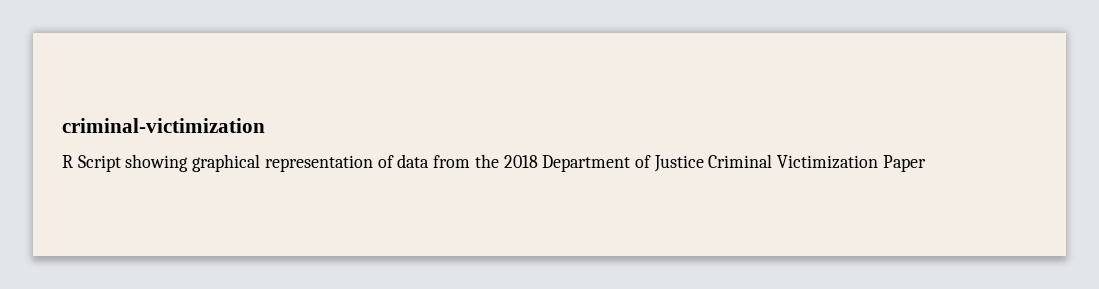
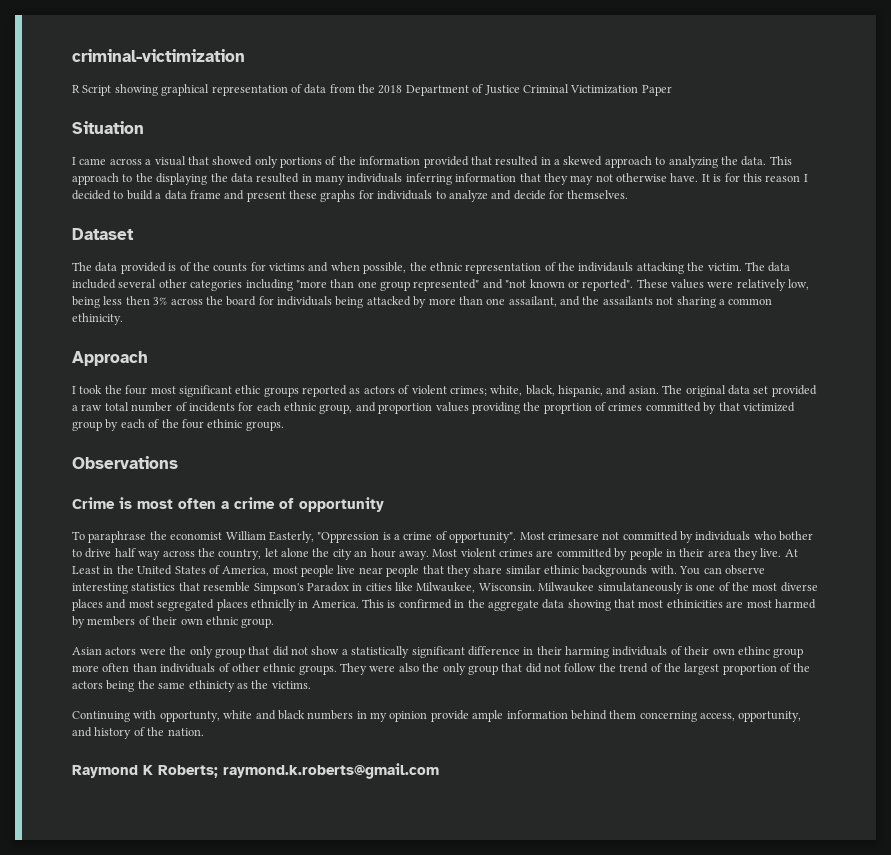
(926, 163) none -> [72,121,144,134] [72,156,792,168] [72,173,808,185] [72,190,629,202] [72,228,134,240] [72,262,791,274] [72,279,810,291] [72,296,773,308] [72,313,123,325] [72,351,148,366] [72,385,817,397] [72,402,795,414] [72,419,284,431] [72,456,178,469] [72,497,384,512] [72,531,814,543] [72,548,798,560] [72,565,765,577] [72,582,818,594] [72,599,816,611] [72,616,275,628] [72,646,804,658] [72,663,811,675] [72,680,311,692] [72,710,802,722] [72,727,204,739] [72,763,439,779] // Situation // I came across a visual that showed only portions of the information provided that resulted in a skewed approach to analyzing the data. This approach to the displaying the data resulted in many individuals inferring information that they may not otherwise have. It is for this reason I decided to build a data frame and present these graphs for individuals to analyze and decide for themselves. // Dataset // The data provided is of the counts for victims and when possible, the ethnic representation of the individauls attacking the victim. The data included several other categories including "more than one group represented" and "not known or reported". These values were relatively low, being less then 3% across the board for individuals being attacked by more than one assailant, and the assailants not sharing a common ethinicity. // Approach // I took the four most significant ethic groups reported as actors of violent crimes; white, black, hispanic, and asian. The original data set provided a raw total number of incidents for each ethnic group, and proportion values providing the proprtion of crimes committed by that victimized group by each of the four ethinic groups. // Observations // Crime is most often a crime of opportunity // To paraphrase the economist William Easterly, "Oppression is a crime of opportunity". Most crimesare not committed by individuals who bother to drive half way across the country, let alone the city an hour away. Most violent crimes are committed by people in their area they live. At Least in the United States of America, most people live near people that they share similar ethinic backgrounds with. You can observe interesting statistics that resemble Simpson's Paradox in cities like Milwaukee, Wisconsin. Milwaukee simulataneously is one of the most diverse places and most segregated places ethniclly in America. This is confirmed in the aggregate data showing that most ethinicities are most harmed by members of their own ethnic group. // Asian actors were the only group that did not show a statistically significant difference in their harming individuals of their own ethinc group more often than individuals of other ethnic groups. They were also the only group that did not follow the trend of the largest proportion of the actors being the same ethinicty as the victims. // Continuing with opportunty, white and black numbers in my opinion provide ample information behind them concerning access, opportunity, and history of the nation. // Raymond K Roberts; raymond.k.roberts@gmail.com

